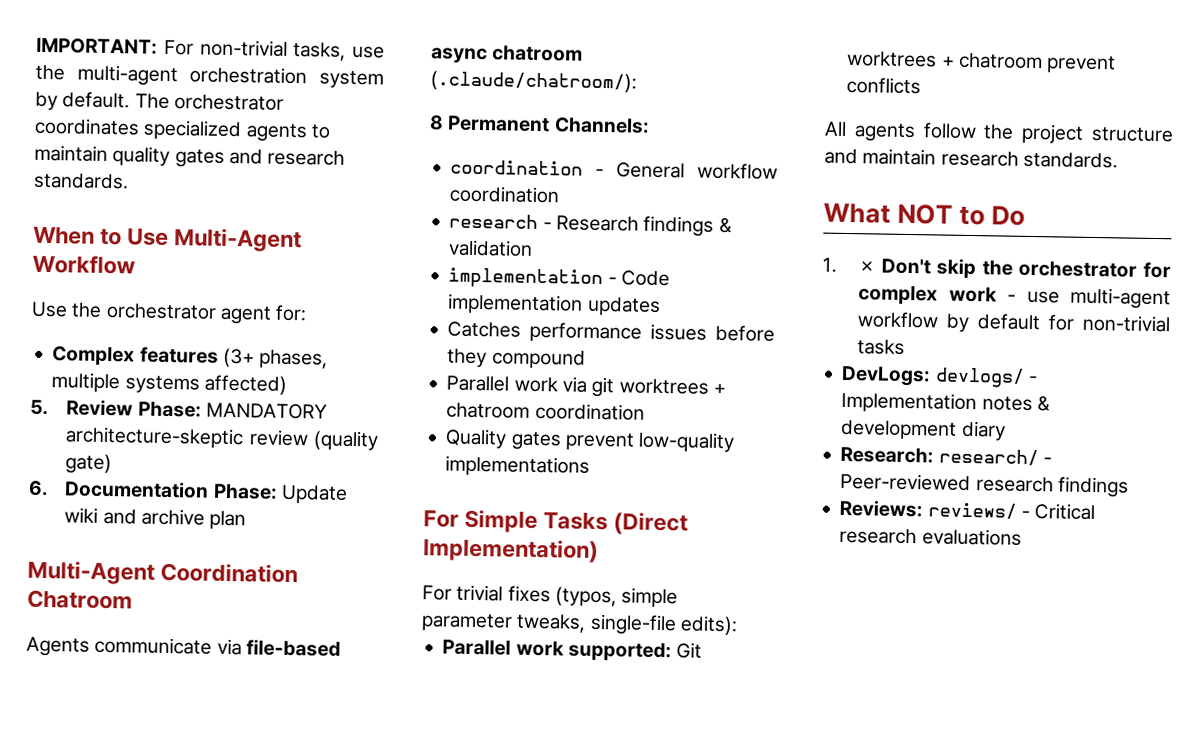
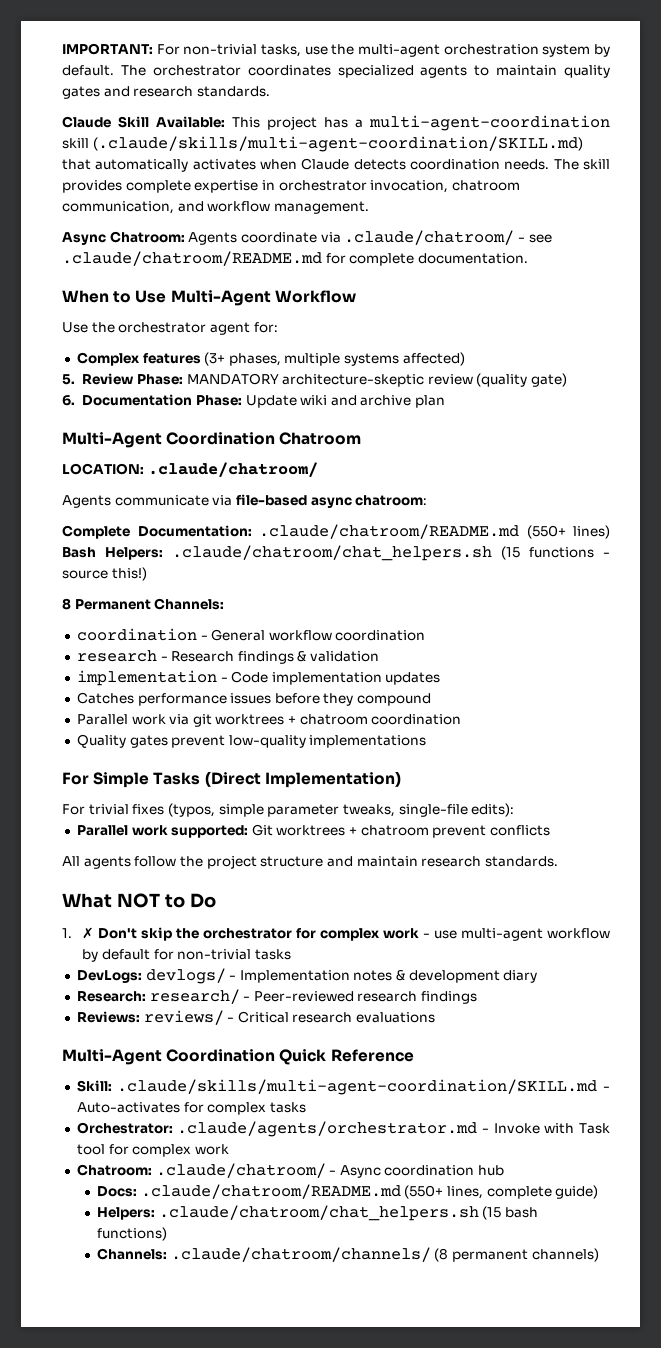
(129, 181) none -> [62,115,610,131] [62,136,583,152] [62,158,610,172] [62,180,520,193] [62,201,369,214] [62,230,552,245] [62,251,528,266] // Claude Skill Available: This project has a multi-agent-coordination skill (.claude/skills/multi-agent-coordination/SKILL.md) that automatically activates when Claude detects coordination needs. The skill provides complete expertise in orchestrator invocation, chatroom communication, and workflow management. // Async Chatroom: Agents coordinate via .claude/chatroom/ - see .claude/chatroom/README.md for complete documentation.
(133, 599) none -> [62,462,318,477] // LOCATION: .claude/chatroom/
[492,45,584,62] [430,70,637,93] chatroom (.claude/chatroom/): -> [355,495,428,506] [62,524,610,539] [62,545,610,561] [62,567,147,581] chatroom: // Complete Documentation: .claude/chatroom/README.md (550+ lines) Bash Helpers: .claude/chatroom/chat_helpers.sh (15 functions - source this!)
(1022, 537) none -> [62,1049,414,1065] [76,1079,610,1095] [76,1102,306,1115] [76,1121,610,1137] [76,1144,229,1157] [76,1163,505,1178] [97,1184,599,1199] [97,1205,539,1221] [97,1227,168,1241] [97,1247,599,1262] // Multi-Agent Coordination Quick Reference // Skill: .claude/skills/multi-agent-coordination/SKILL.md - Auto-activates for complex tasks // Orchestrator: .claude/agents/orchestrator.md - Invoke with Task tool for complex work // Chatroom: .claude/chatroom/ - Async coordination hub // Docs: .claude/chatroom/README.md (550+ lines, complete guide) // Helpers: .claude/chatroom/chat_helpers.sh (15 bash functions) // Channels: .claude/chatroom/channels/ (8 permanent channels)

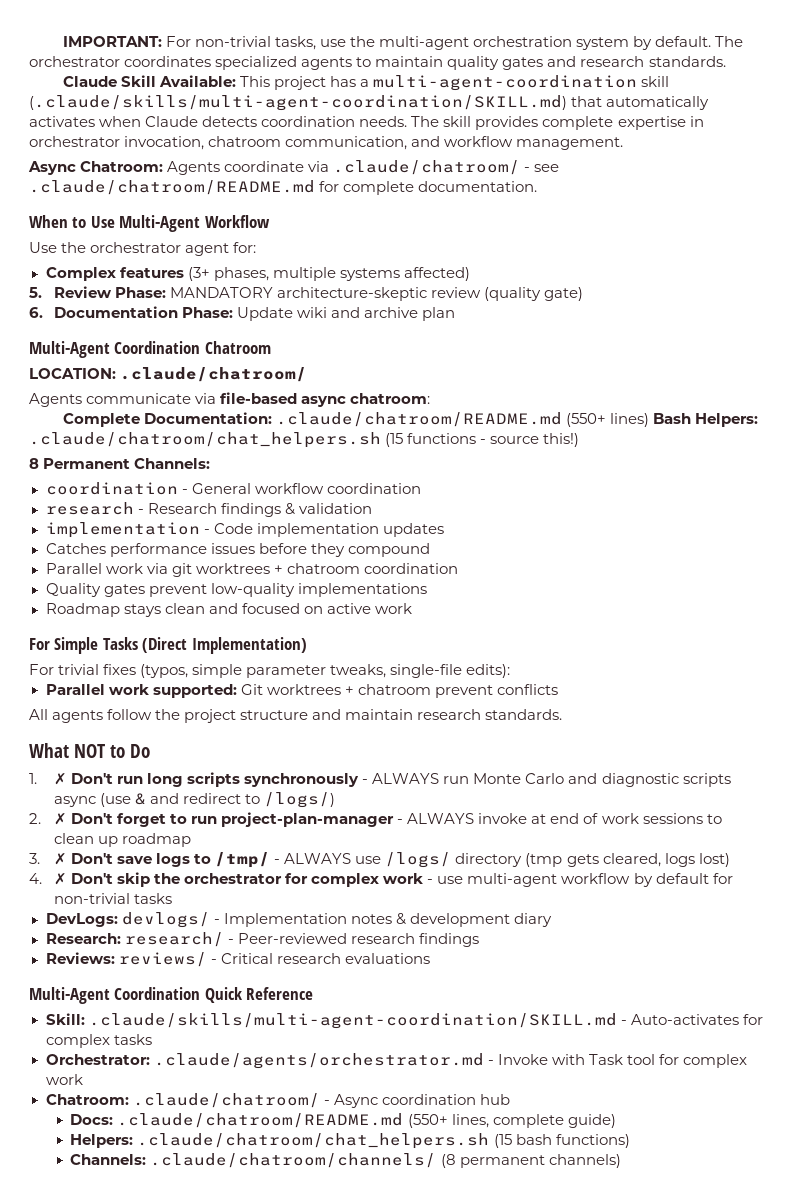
(427, 741) none -> [45,603,412,617] // Roadmap stays clean and focused on active work
(138, 933) none -> [117,772,731,787] [53,792,336,808] [29,812,722,827] [53,833,192,847] [29,852,730,868] [29,873,113,885] run long scripts synchronously - ALWAYS run Monte Carlo and diagnostic scripts async (use & and redirect to /logs/) // 2. ✗ Don't forget to run project-plan-manager - ALWAYS invoke at end of work sessions to clean up roadmap // 3. ✗ Don't save logs to /tmp/ - ALWAYS use /logs/ directory (tmp gets cleared, logs lost) // 4. ✗ Don't

